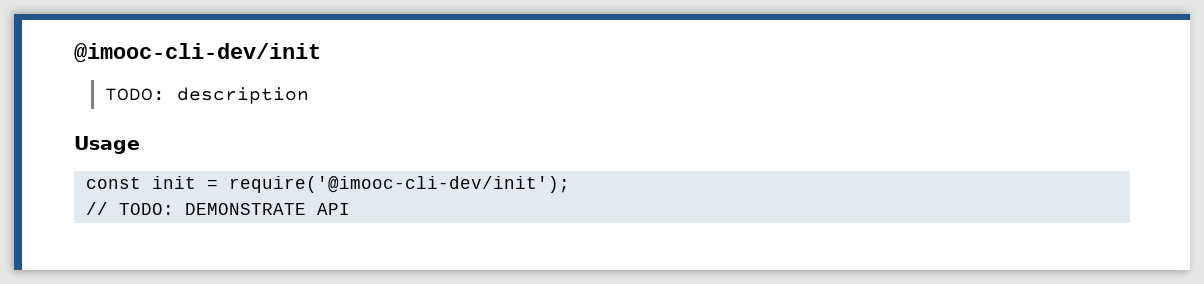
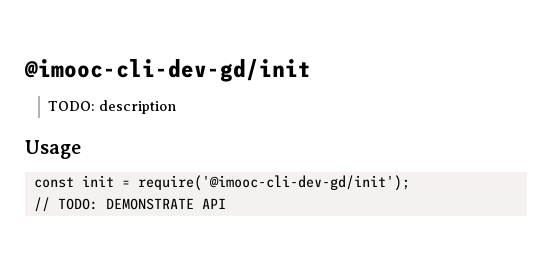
[74,43,321,63] @imooc-cli-dev/init -> [25,59,311,82] @imooc-cli-dev-gd/init
[228,176,570,193] require('@imooc-cli-dev/init'); -> [137,175,410,191] require('@imooc-cli-dev-gd/init');

